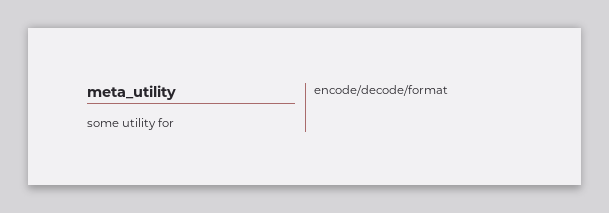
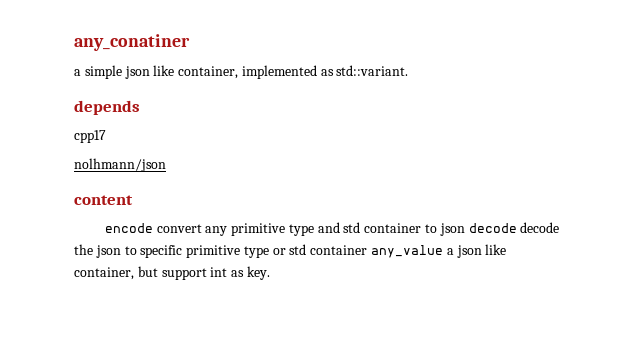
[87,85,176,100] [87,118,175,130] [314,85,448,96] meta_utility // some utility for encode/decode/format -> [74,34,190,51] [74,65,409,79] [74,100,140,115] [74,130,106,143] [74,158,166,172] [74,195,133,205] [104,222,560,236] [74,244,507,258] [74,266,270,280] any_conatiner // a simple json like container, implemented as std::variant. // depends // cpp17 // nolhmann/json // content // encode convert any primitive type and std container to json decode decode the json to specific primitive type or std container any_value a json like container, but support int as key.

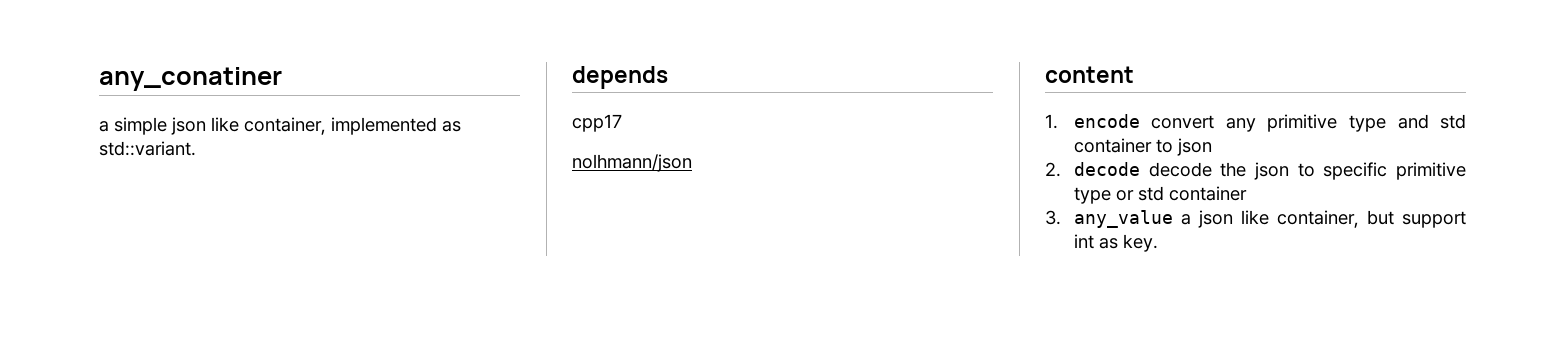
(133, 200) none -> [1045,114,1058,129] 1.
(465, 229) none -> [1045,162,1061,177] // 2.
(368, 250) none -> [1045,210,1061,225] // 3.

